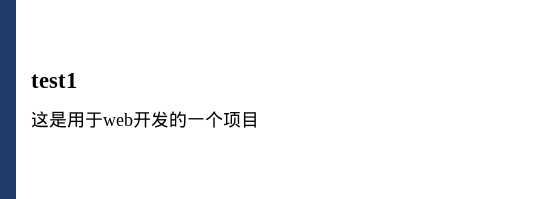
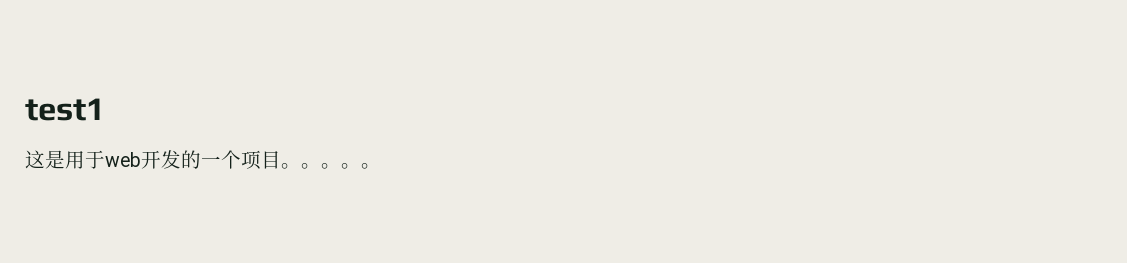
(259, 120) none -> [281,163,381,169] 。。。。。

